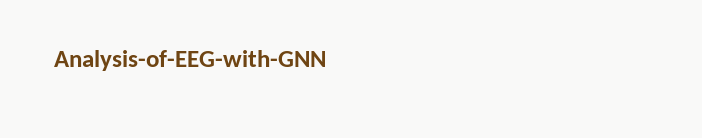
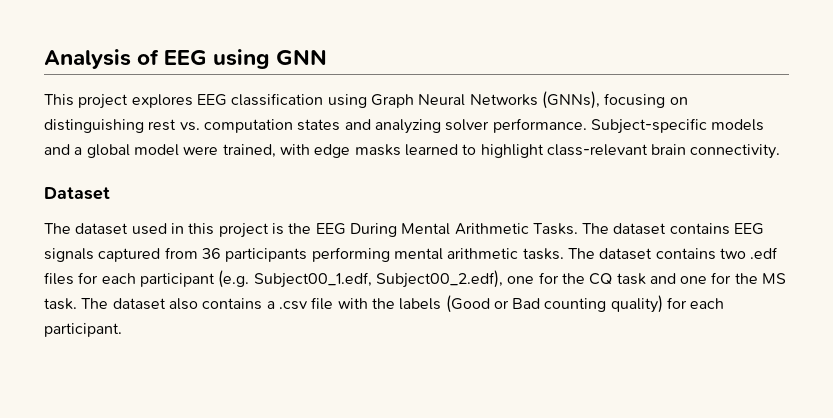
[54,50,326,71] Analysis-of-EEG-with-GNN -> [44,49,328,69] [44,91,688,109] [44,118,765,134] [44,144,781,159] [44,187,110,200] [44,223,765,238] [44,247,779,262] [44,270,787,288] [44,295,725,313] [44,323,122,337] Analysis of EEG using GNN // This project explores EEG classification using Graph Neural Networks (GNNs), focusing on distinguishing rest vs. computation states and analyzing solver performance. Subject-specific models and a global model were trained, with edge masks learned to highlight class-relevant brain connectivity. // Dataset // The dataset used in this project is the EEG During Mental Arithmetic Tasks. The dataset contains EEG signals captured from 36 participants performing mental arithmetic tasks. The dataset contains two .edf files for each participant (e.g. Subject00_1.edf, Subject00_2.edf), one for the CQ task and one for the MS task. The dataset also contains a .csv file with the labels (Good or Bad counting quality) for each participant.

